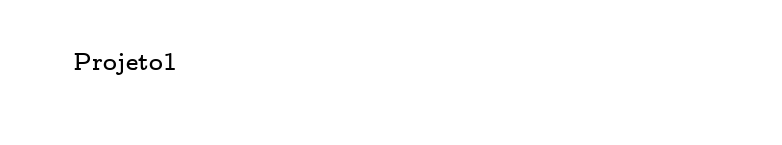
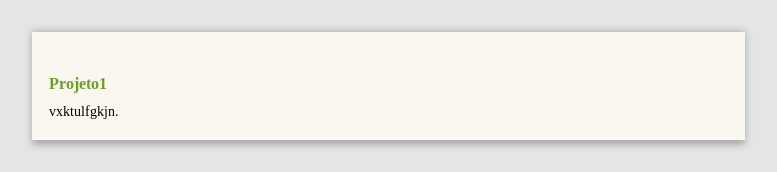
(177, 64) none -> [49,105,119,119] // vxktulfgkjn.

